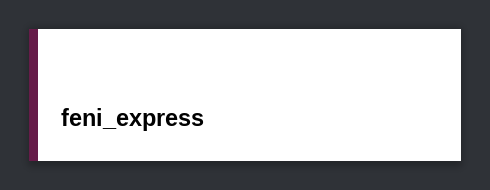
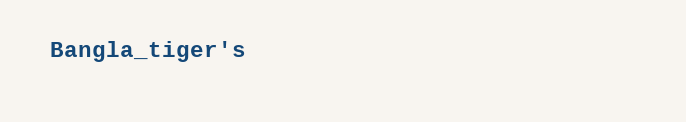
[61,108,204,131] feni_express -> [50,41,246,62] Bangla_tiger's

